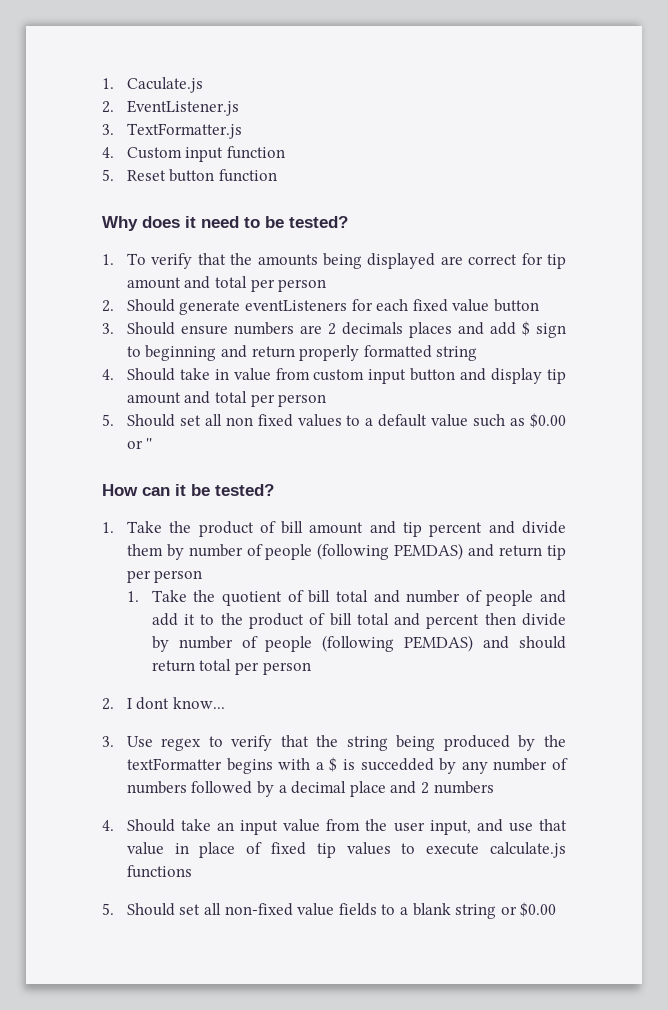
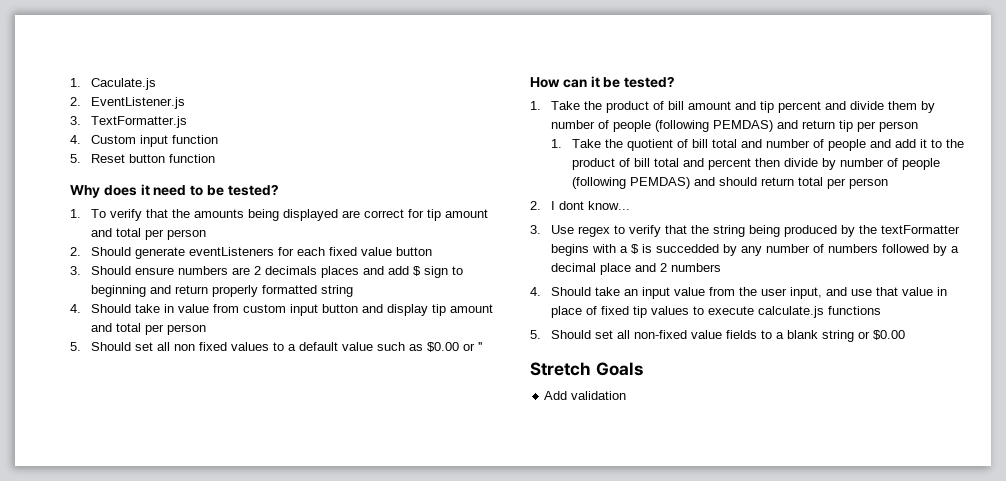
(557, 909) none -> [530,362,643,376] [544,391,627,400] // Stretch Goals // Add validation

